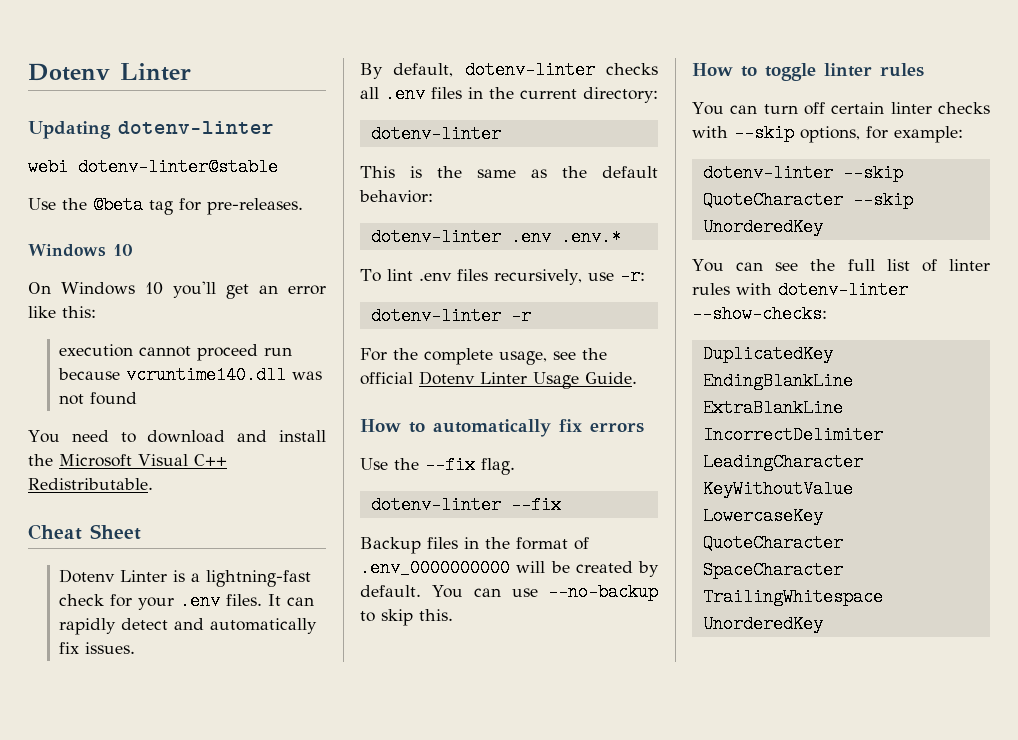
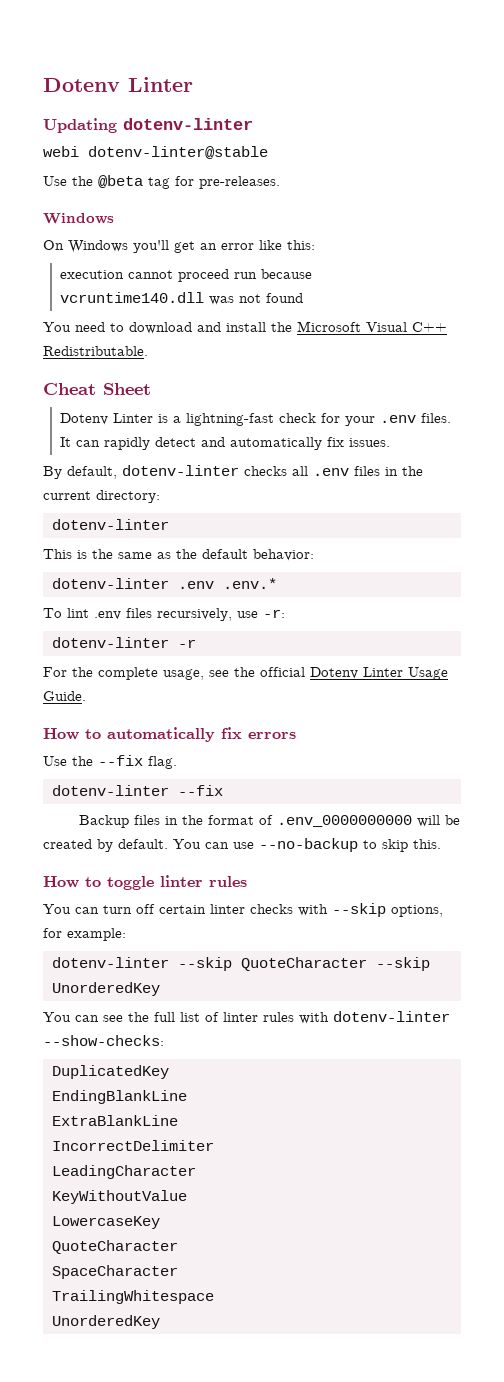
[113,244,133,256] 10 -> (114, 218) none
[145,282,163,295] 10 -> (128, 246) none

